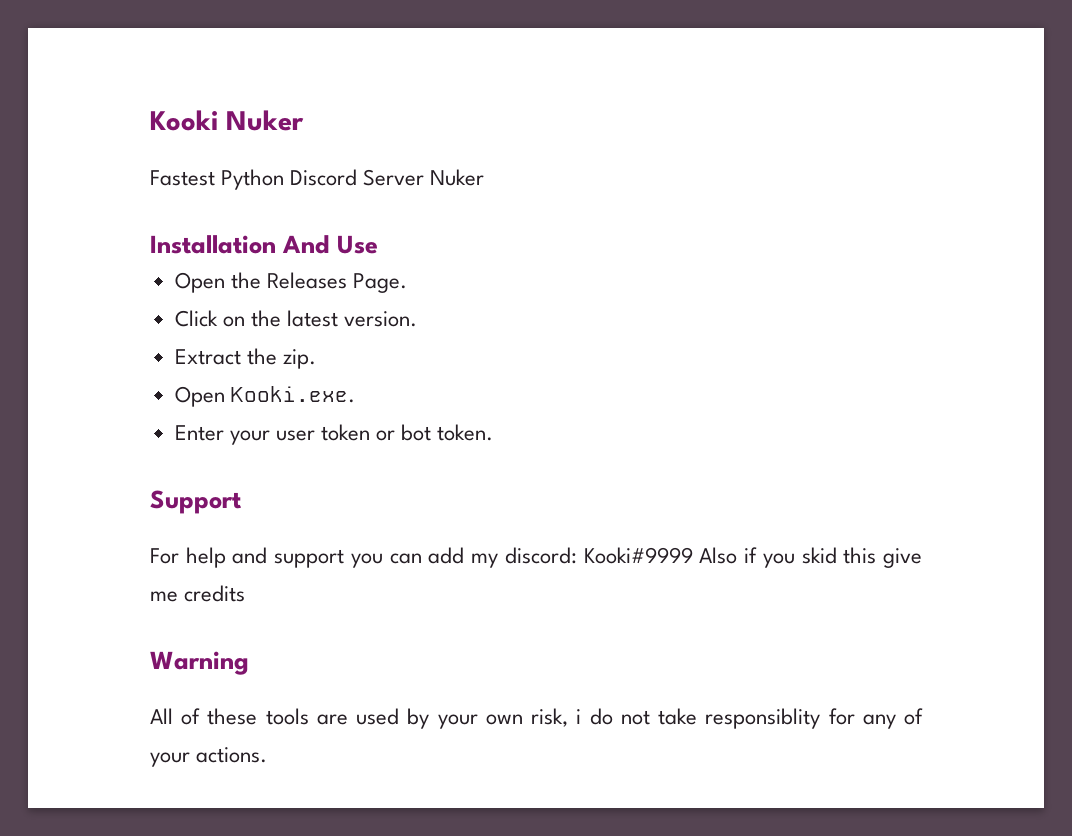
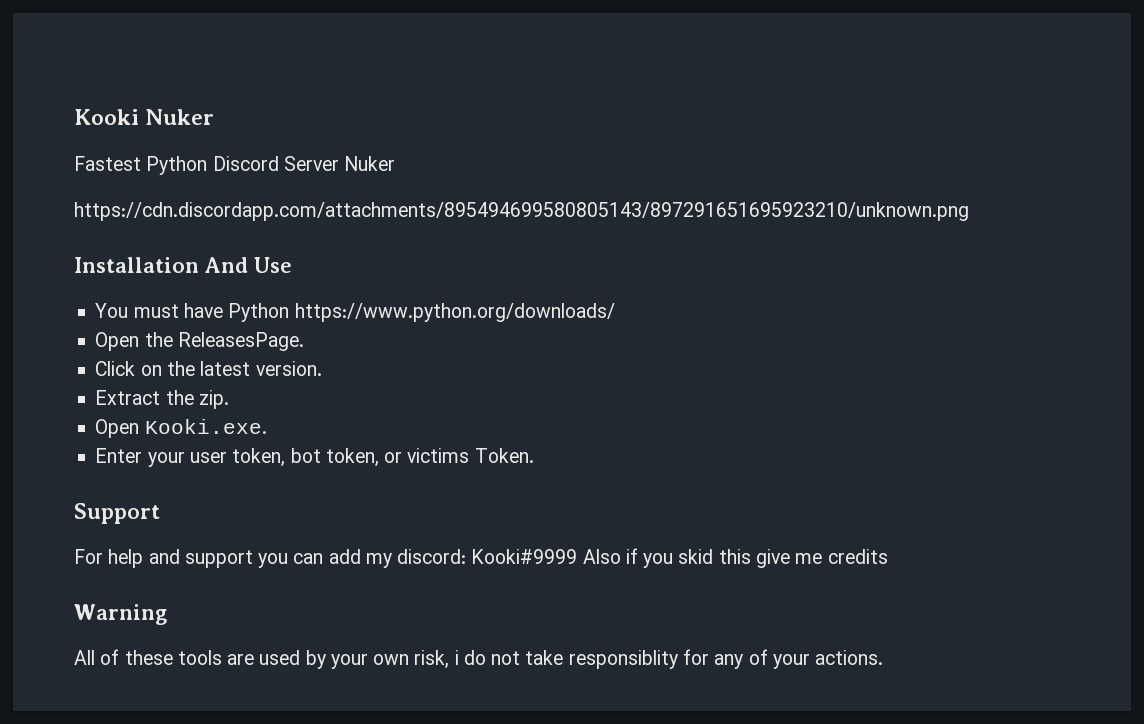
(485, 177) none -> [74,202,969,221] // https://cdn.discordapp.com/attachments/895494699580805143/897291651695923210/unknown.png
(379, 244) none -> [95,303,615,322] // You must have Python https://www.python.org/downloads/
[266,272,407,293] Releases Page. -> [177,332,304,351] ReleasesPage.
[320,424,494,441] token or bot token. -> [232,448,534,467] token, bot token, or victims Token.

